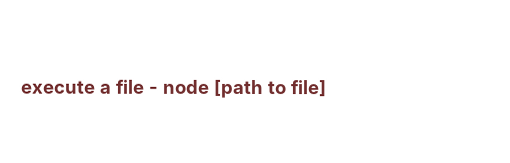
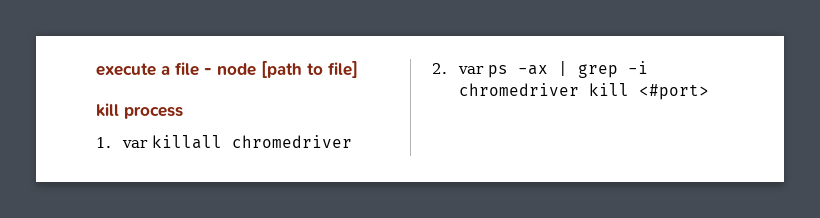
(327, 88) none -> [96,103,183,119] [96,135,352,149] [432,61,648,78] [458,83,709,100] // kill process // 1. var killall chromedriver // 2. var ps -ax | grep -i chromedriver kill <#port>

